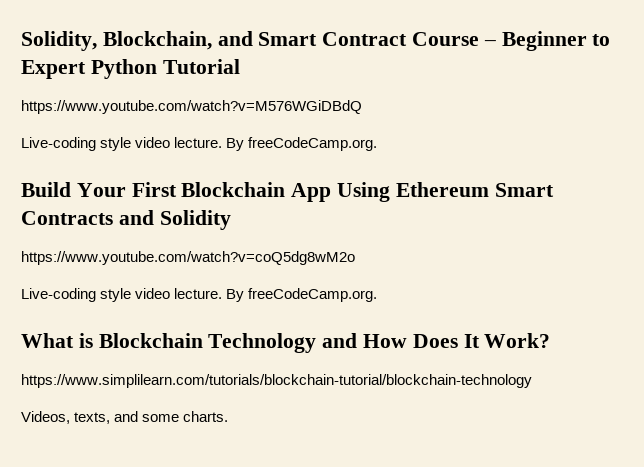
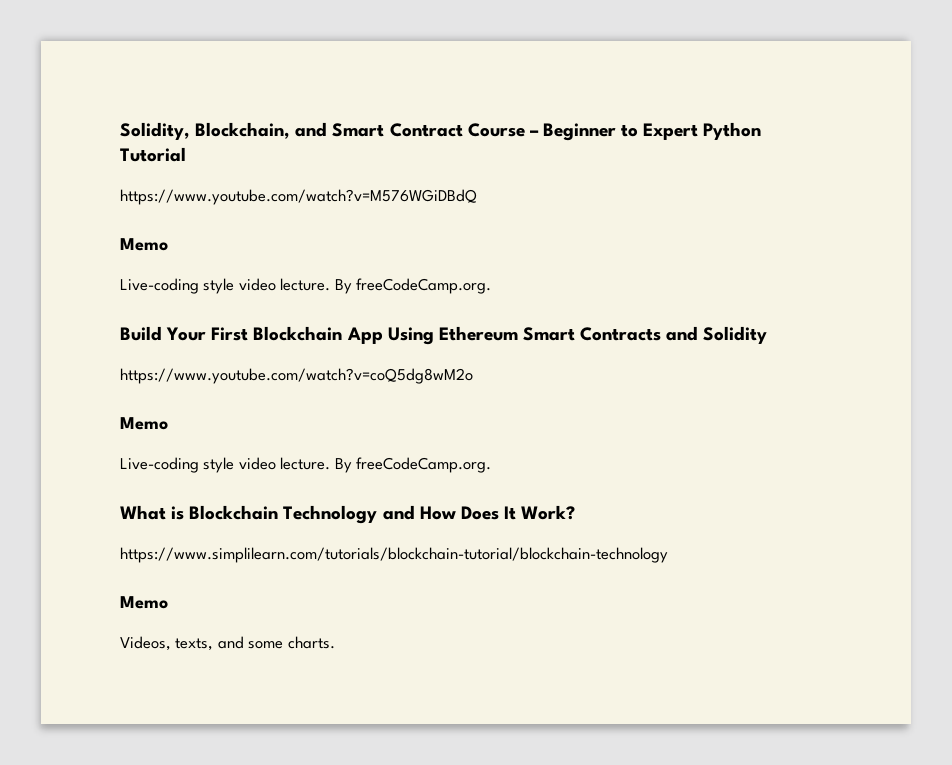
(362, 107) none -> [120,238,168,251] // Memo
(355, 258) none -> [120,417,168,430] // Memo
(532, 381) none -> [120,596,168,609] // Memo

